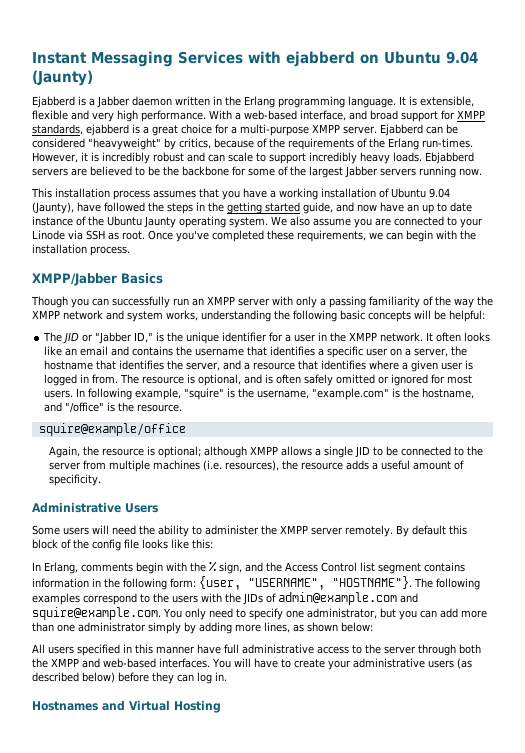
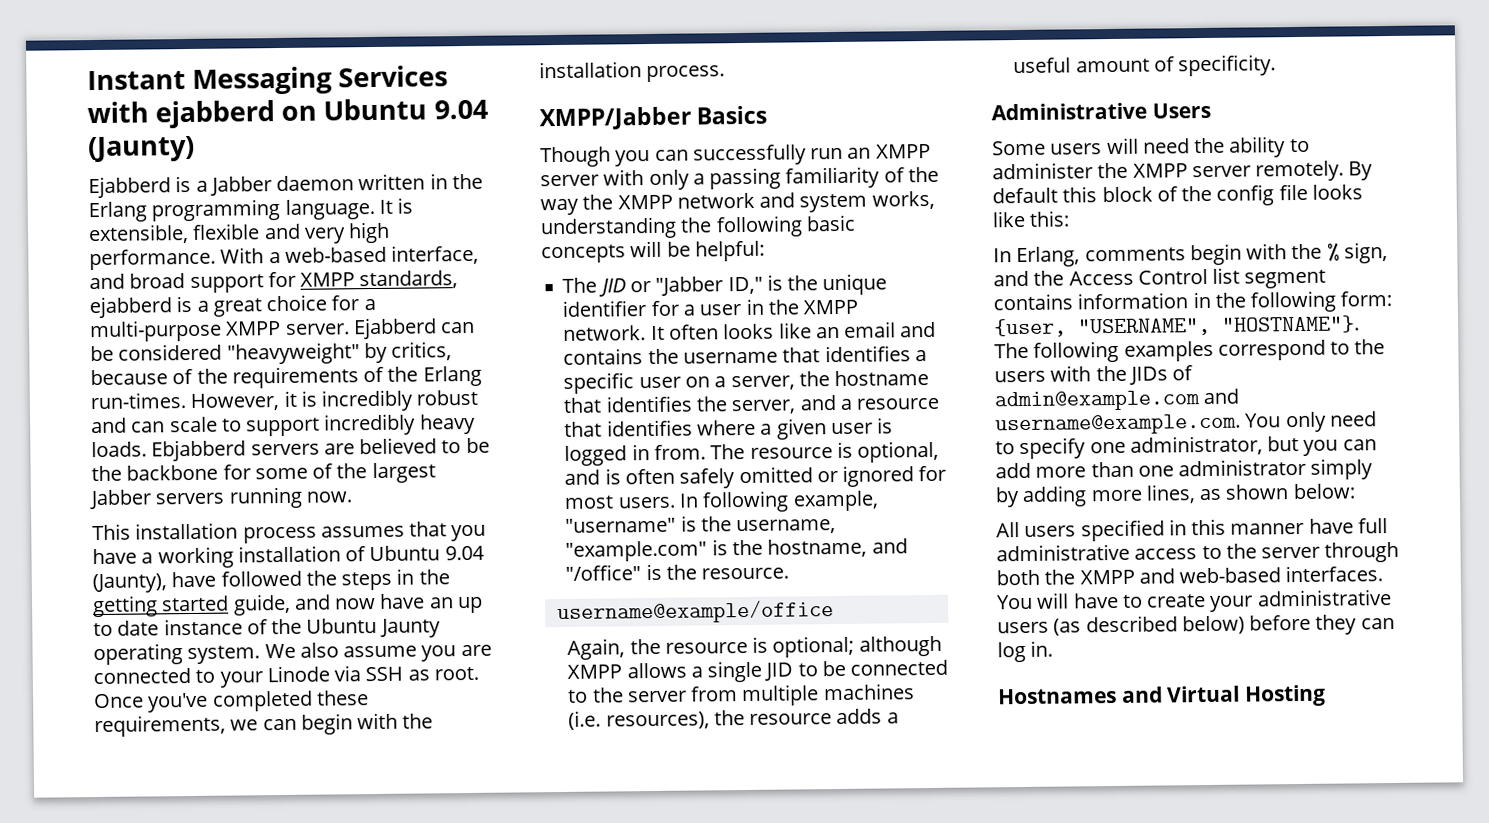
[184,388,225,400] "squire" -> [565,517,677,533] "username"
[38,423,186,436] squire@example/office -> [556,600,834,625] username@example/office
[32,607,161,620] squire@example.com. -> [995,413,1241,436] username@example.com.

